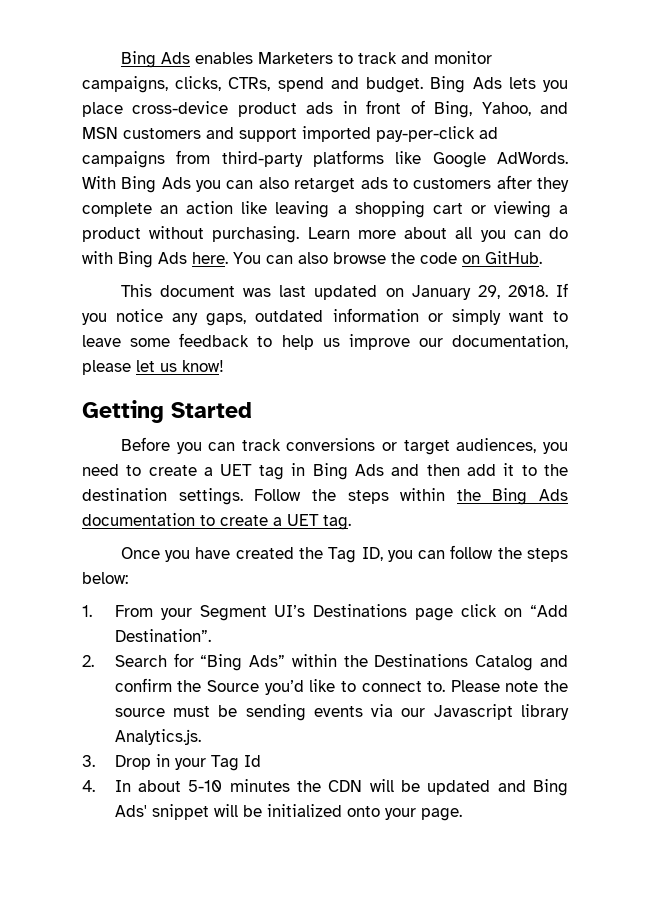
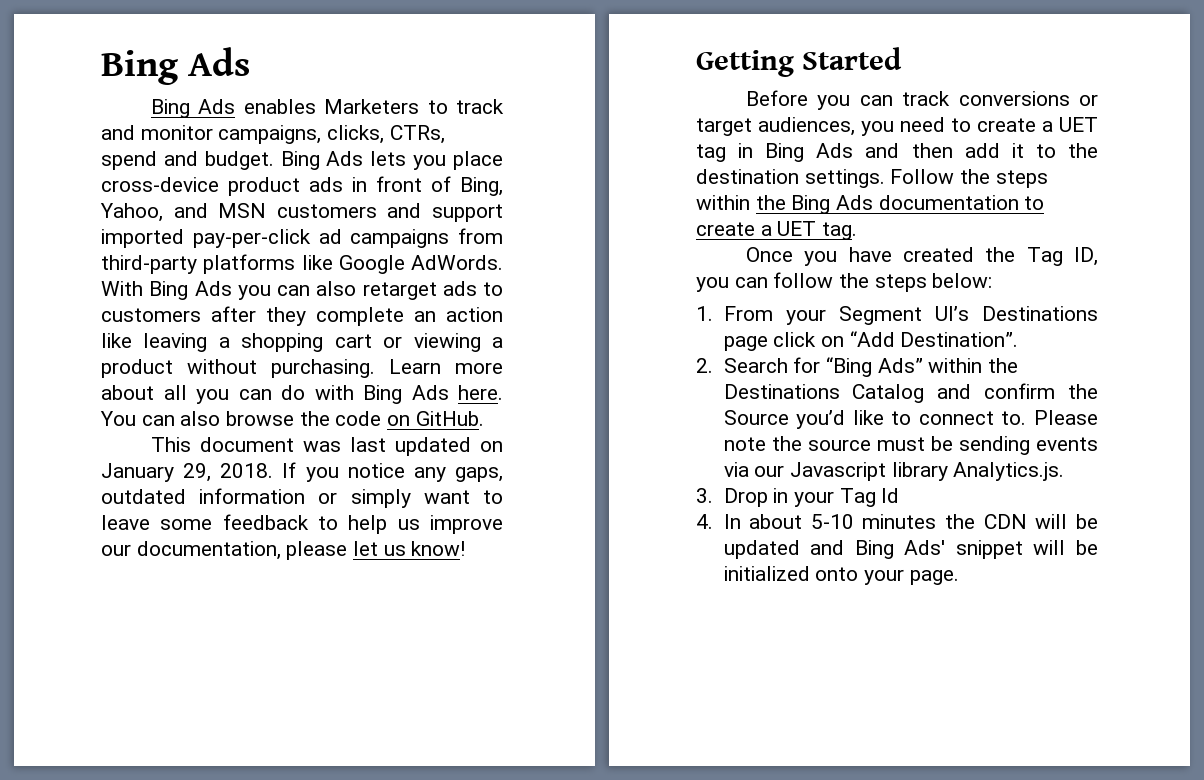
[120,51,190,68] Bing Ads -> [101,47,251,85] [151,99,236,118] Bing Ads // Bing Ads

